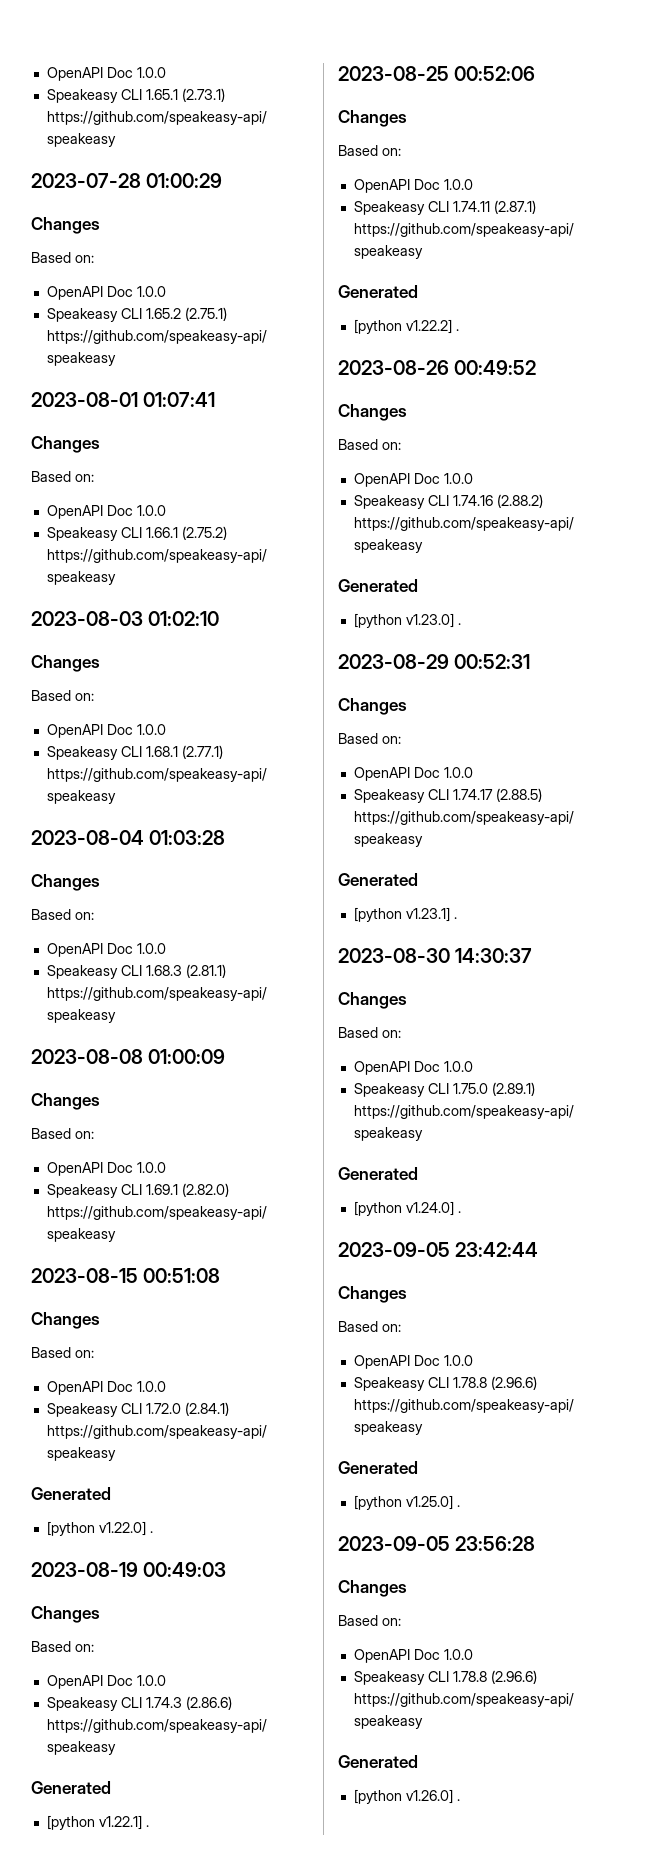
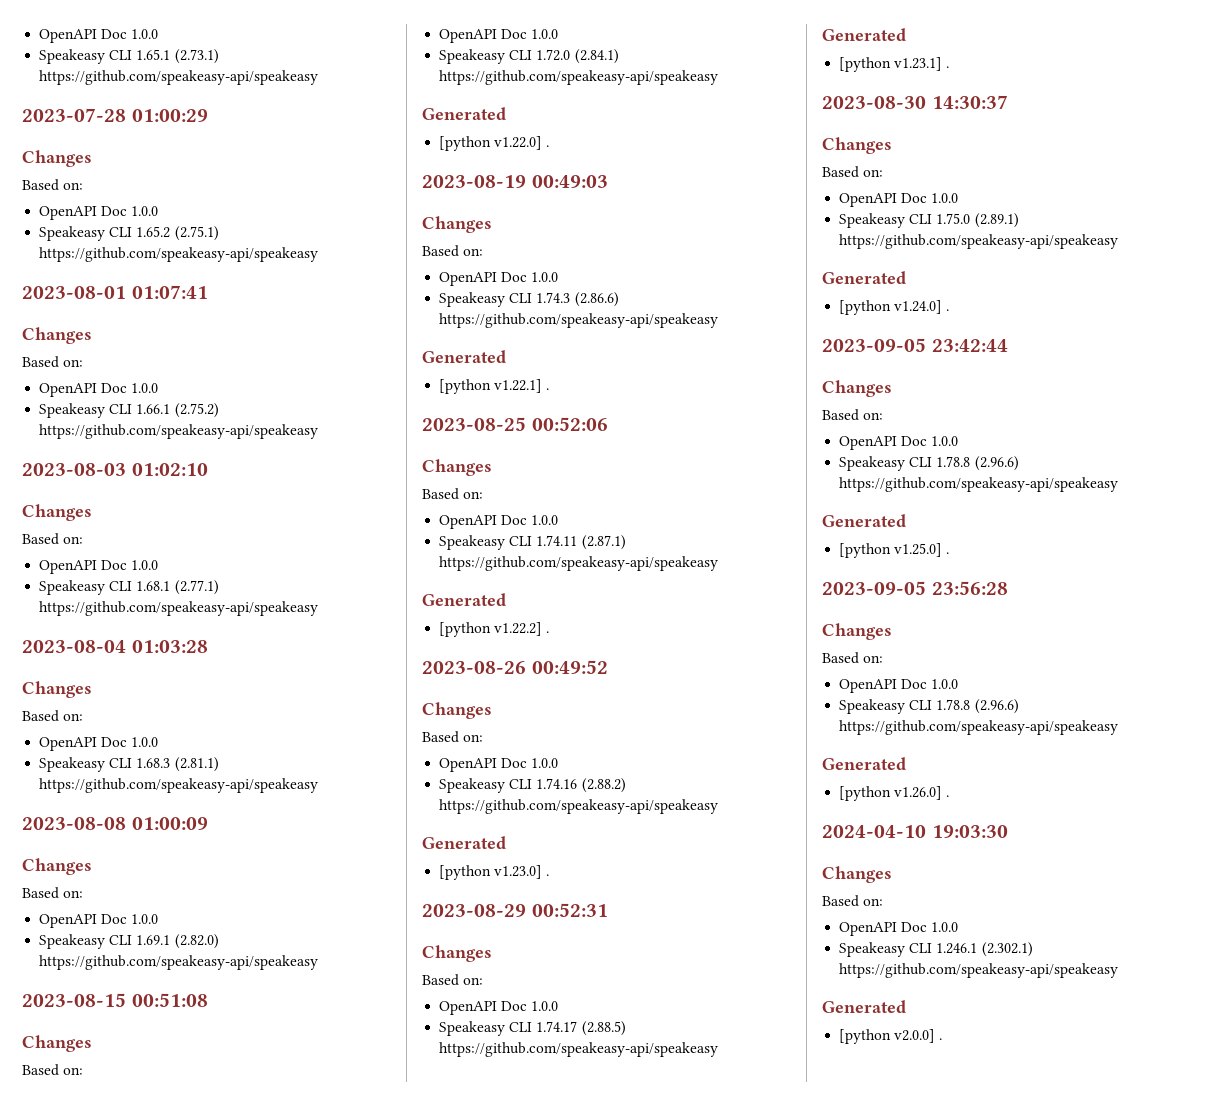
(460, 1800) none -> [822,825,1008,838] [822,866,892,883] [822,895,884,907] [839,922,959,936] [839,942,1033,957] [839,963,1119,978] [822,1000,906,1013] [839,1029,943,1044] // 2024-04-10 19:03:30 // Changes // Based on: // OpenAPI Doc 1.0.0 // Speakeasy CLI 1.246.1 (2.302.1) https://github.com/speakeasy-api/speakeasy // Generated // [python v2.0.0] .

